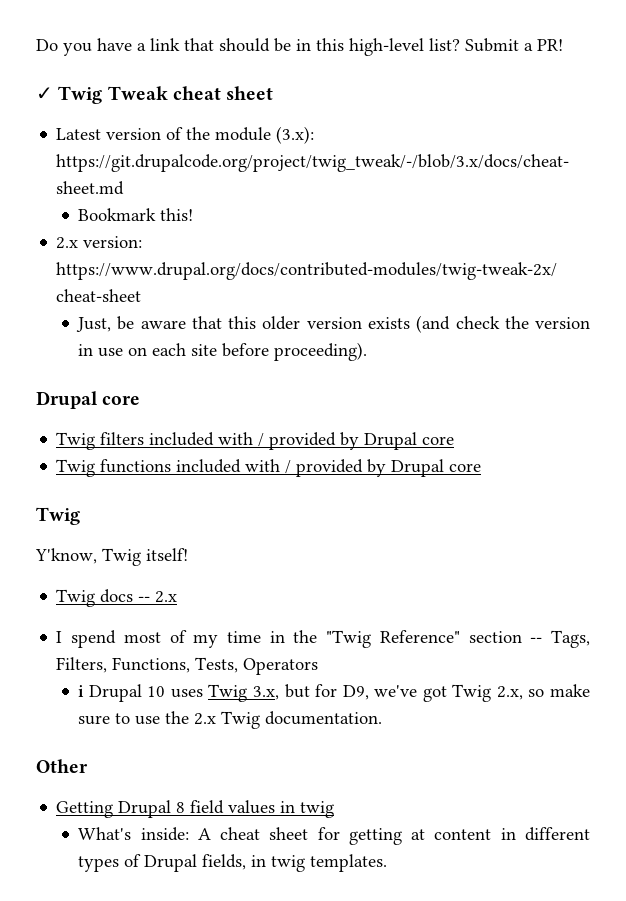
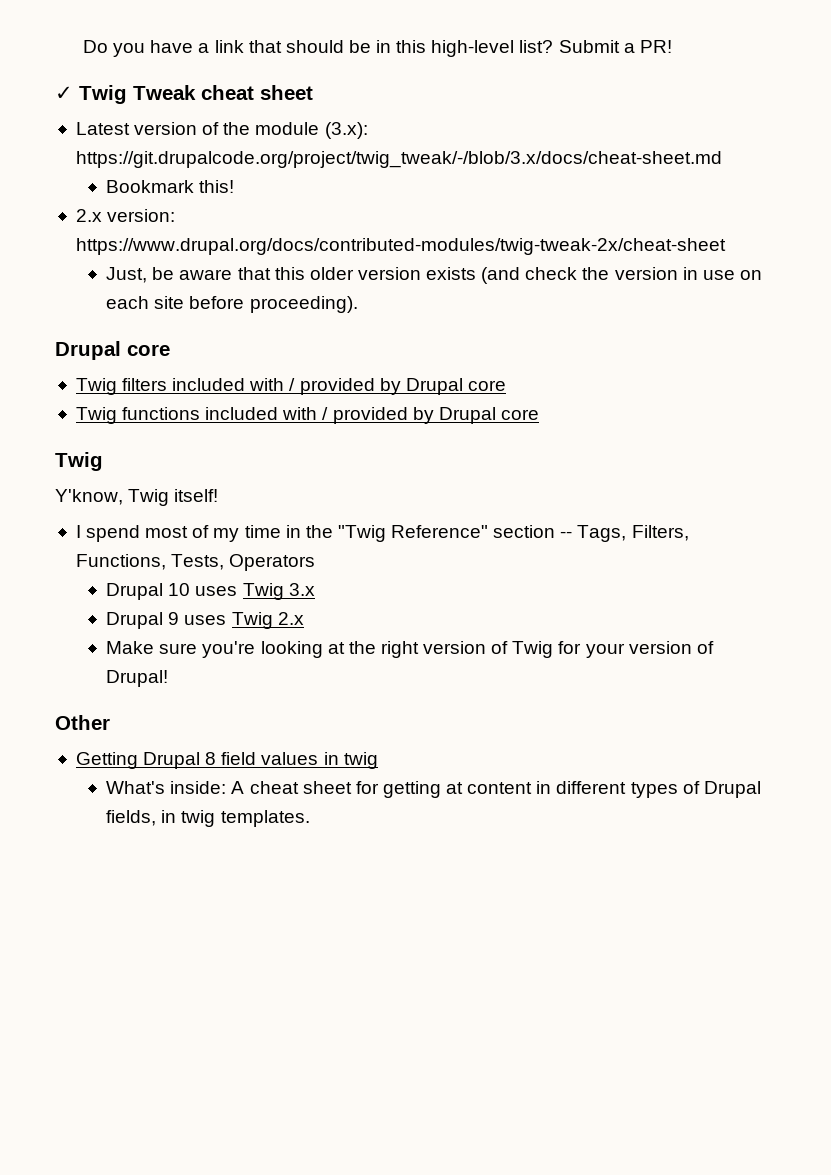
[56,589,178,607] // Twig docs -- 2.x -> (219, 495) none
[78,685,85,697] ℹ -> (316, 562) none
[253,684,591,702] [78,711,383,729] 3.x, but for D9, we've got Twig 2.x, so make sure to use the 2.x Twig documentation. -> [288,583,315,596] [106,612,304,629] [106,641,714,658] [106,670,169,687] 3.x // Drupal 9 uses Twig 2.x // Make sure you're looking at the right version of Twig for your version of Drupal!

